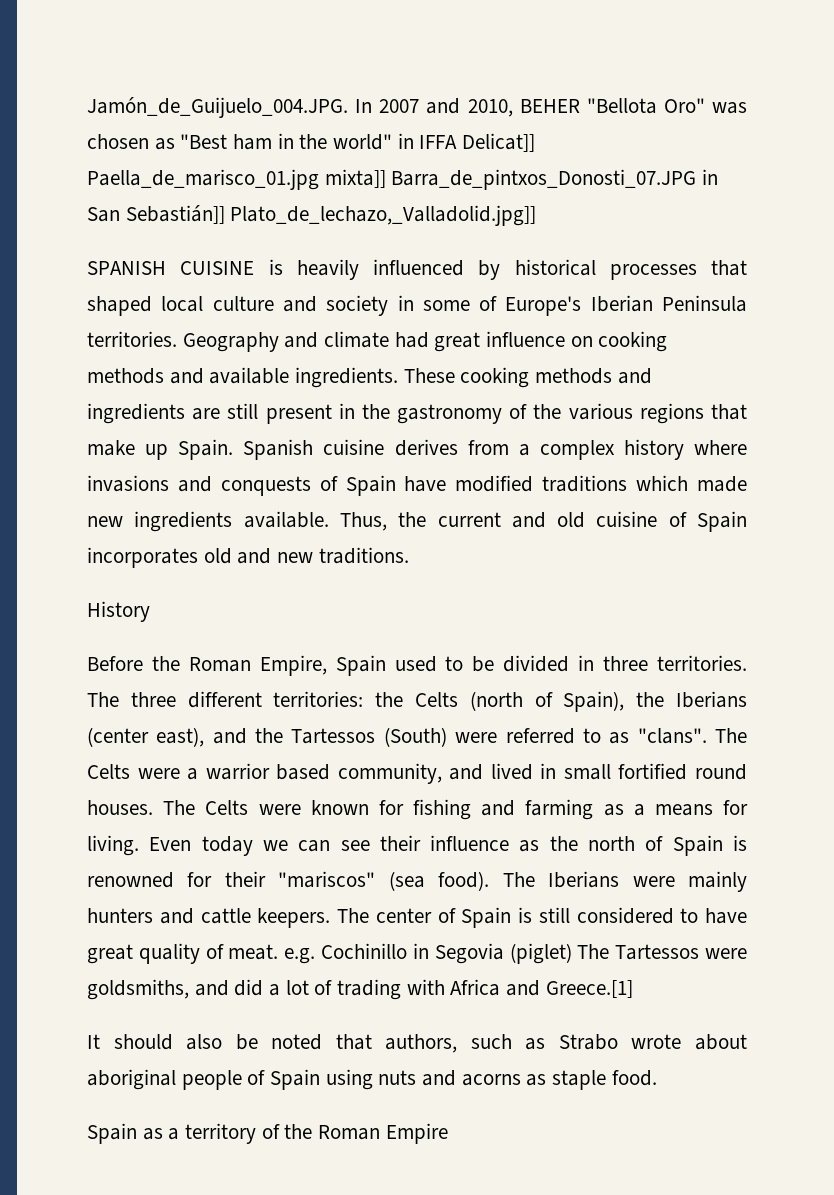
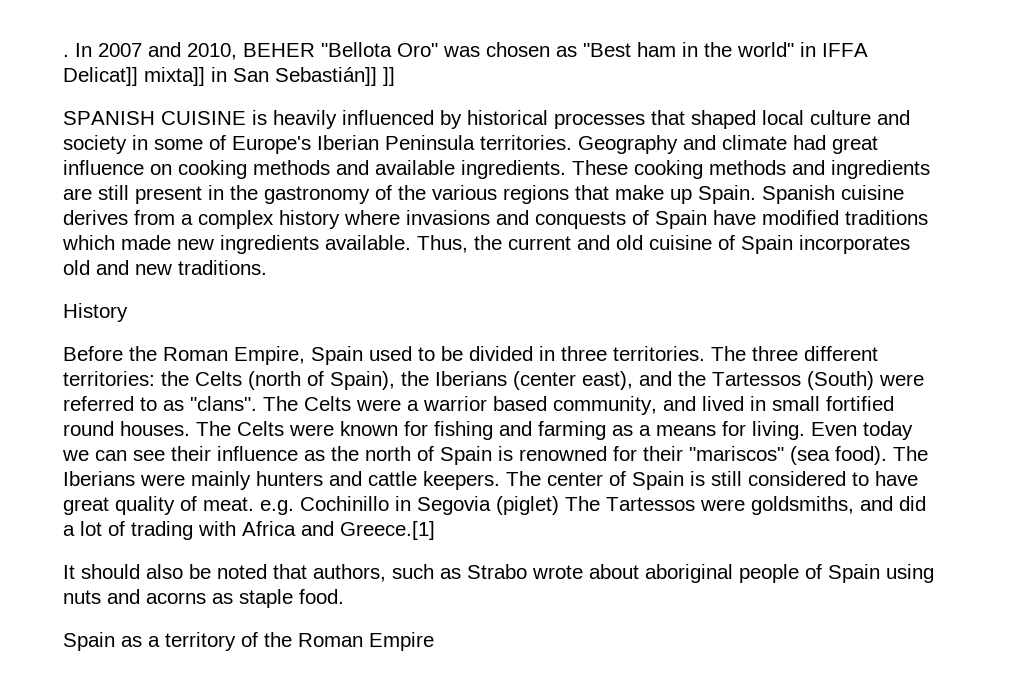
[87,97,348,118] Jamón_de_Guijuelo_004.JPG. -> [63,54,69,57] .
[87,169,697,190] Paella_de_marisco_01.jpg mixta]] Barra_de_pintxos_Donosti_07.JPG -> [144,67,205,86] mixta]]
[230,205,537,226] Plato_de_lechazo,_Valladolid.jpg]] -> [383,67,395,86] ]]

